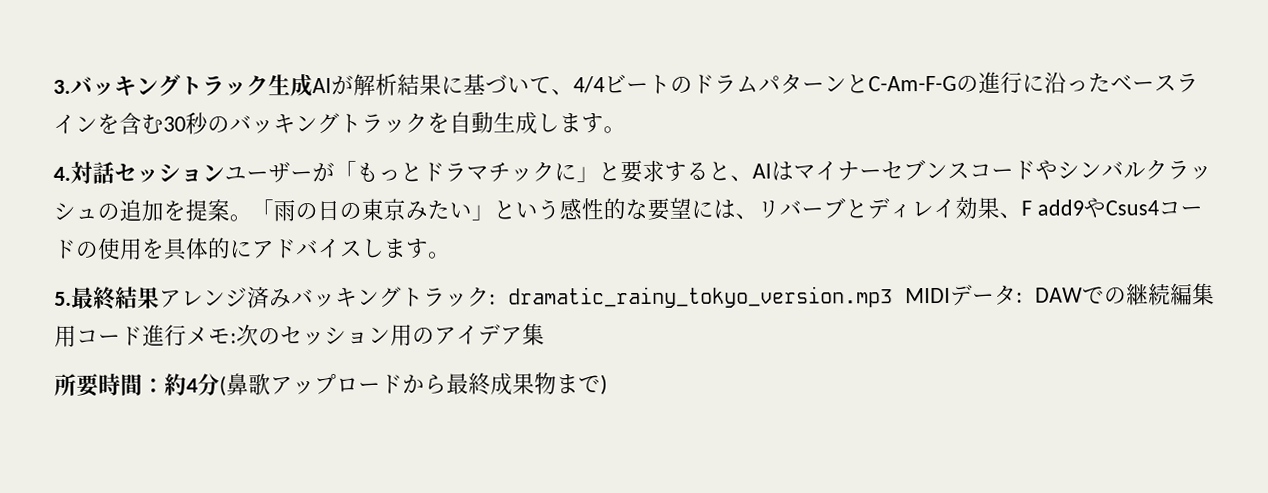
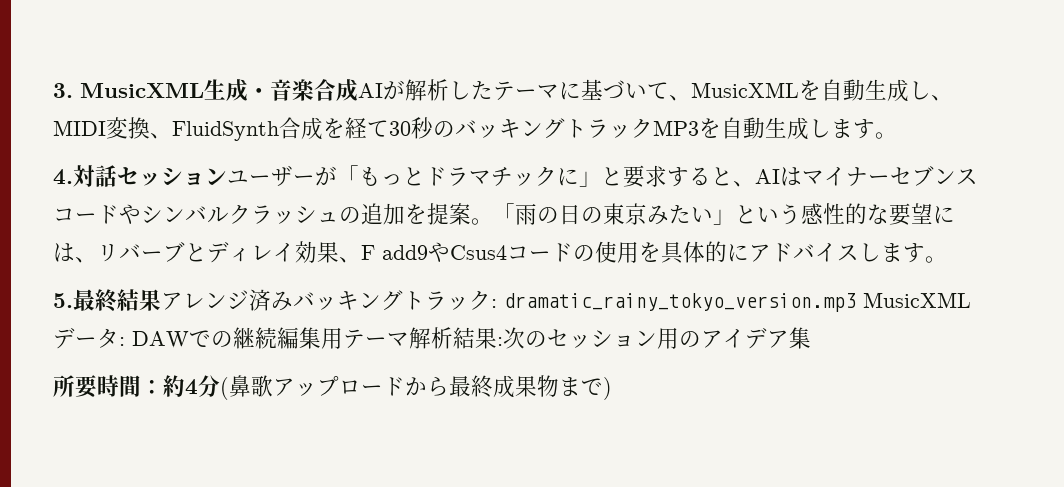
[70,71,1199,98] [53,112,164,135] バッキングトラック生成AIが解析結果に基づいて、4/4ビートのドラムパターンとC-Am-F-Gの進行に沿ったベースラインを含む -> [80,79,953,102] [53,117,389,141] MusicXML生成・音楽合成AIが解析したテーマに基づいて、MusicXMLを自動生成し、MIDI変換、FluidSynth合成を経て
(428, 123) none -> [653,120,699,136] MP3
[905,287,951,304] MIDI -> [863,292,971,308] MusicXML
[76,324,231,347] コード進行メモ -> [343,327,497,349] テーマ解析結果

